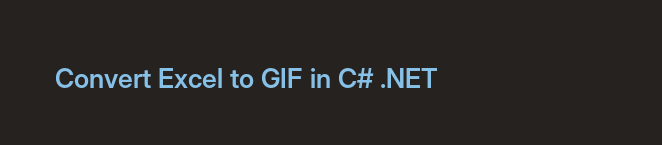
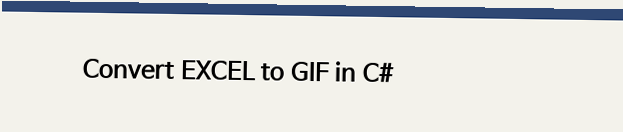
[158,68,224,88] Excel -> [179,60,257,81] EXCEL
[379,68,438,88] .NET -> (396, 72) none

